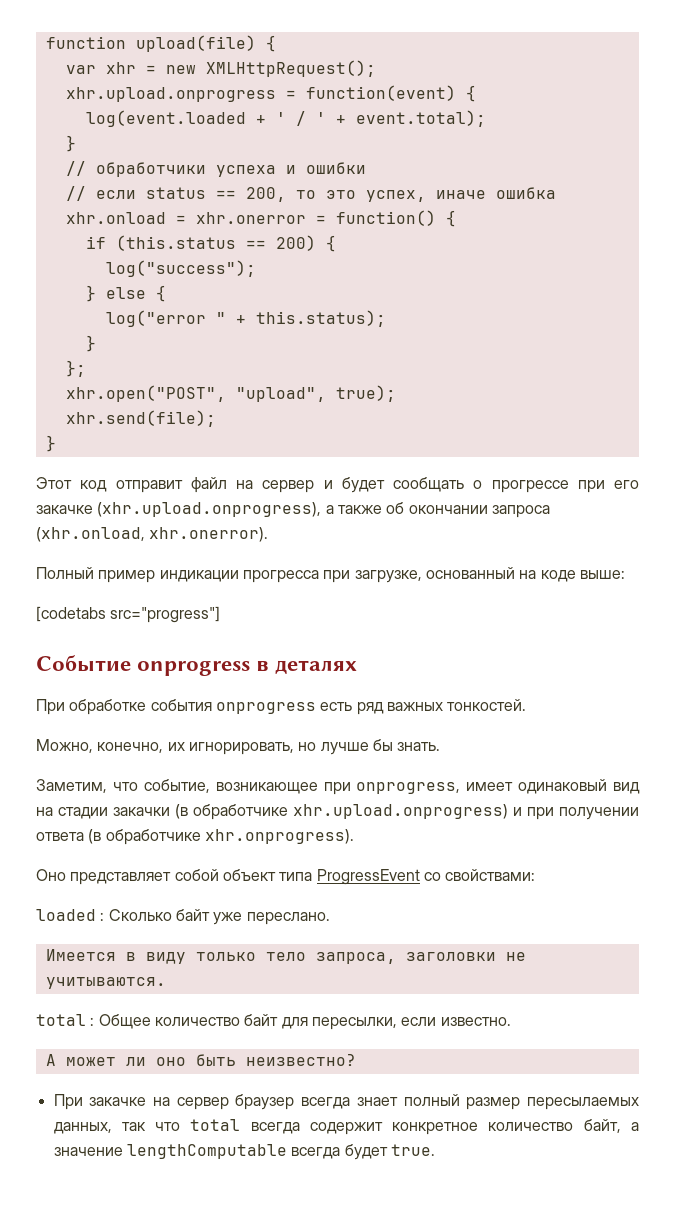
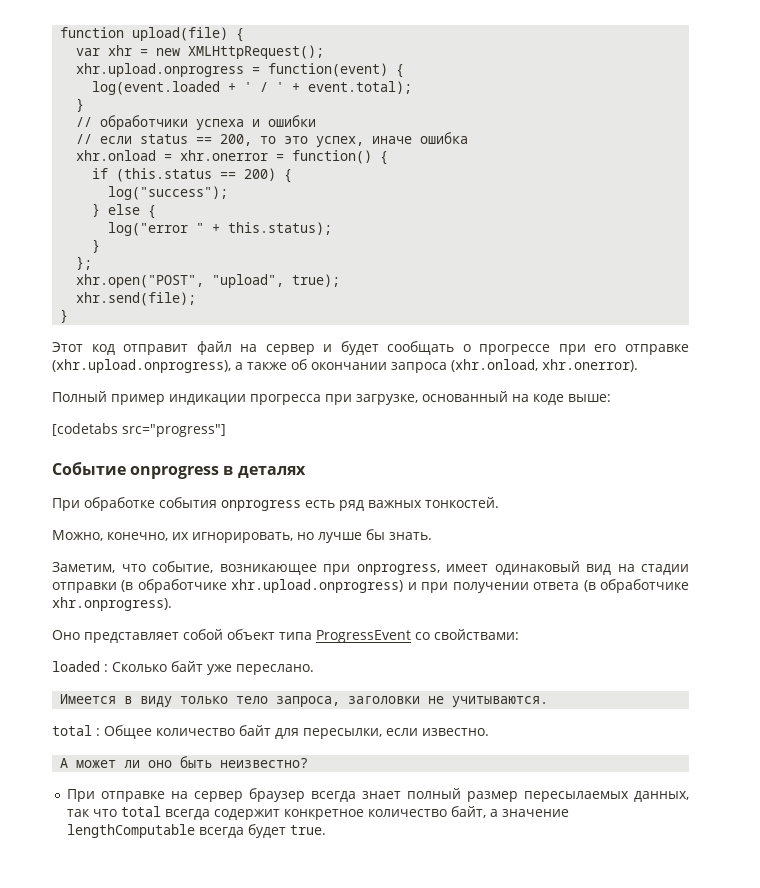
[36,505,93,514] закачке -> [625,344,690,355] отправке
[113,807,170,816] закачки -> [52,582,117,593] отправки
[89,1097,147,1106] закачке -> [100,791,165,802] отправке

